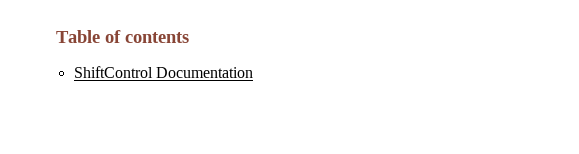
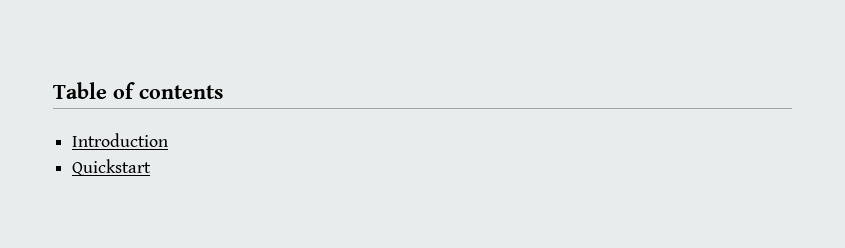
[73,66,253,78] ShiftControl Documentation -> [72,133,169,147] [72,159,152,176] Introduction // Quickstart

